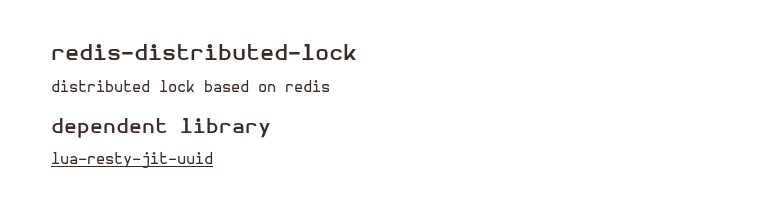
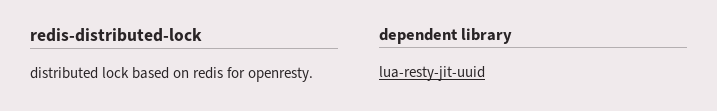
(330, 86) none -> [227,67,314,82] for openresty.

